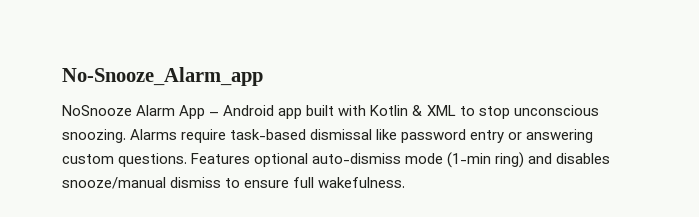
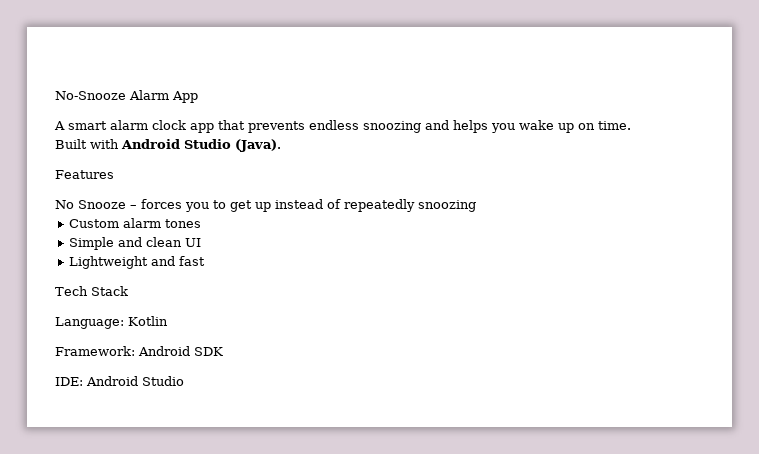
[62,67,263,86] [62,105,132,116] No-Snooze_Alarm_app // NoSnooze -> [55,91,126,100] No-Snooze
[209,105,599,119] [62,129,594,143] [62,152,611,168] [62,177,406,189] – Android app built with Kotlin & XML to stop unconscious snoozing. Alarms require task-based dismissal like password entry or answering custom questions. Features optional auto-dismiss mode (1-min ring) and disables snooze/manual dismiss to ensure full wakefulness. -> [54,120,631,133] [55,139,281,152] [55,170,114,179] [55,199,476,212] [68,218,201,228] [68,237,201,250] [68,256,205,269] [55,286,128,296] [55,316,168,329] [55,346,223,356] [55,376,184,386] // A smart alarm clock app that prevents endless snoozing and helps you wake up on time. // Built with Android Studio (Java). // Features // No Snooze – forces you to get up instead of repeatedly snoozing // Custom alarm tones // Simple and clean UI // Lightweight and fast // Tech Stack // Language: Kotlin // Framework: Android SDK // IDE: Android Studio

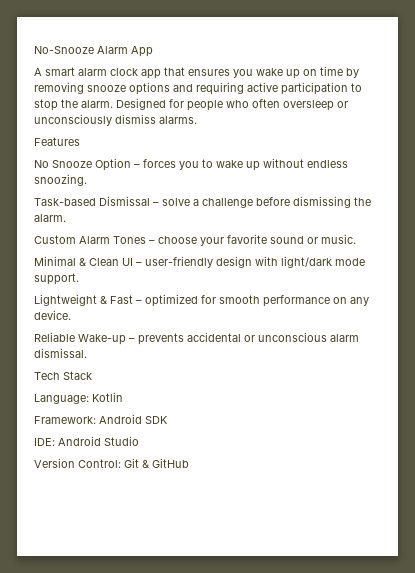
[248,120,631,133] [55,139,281,152] prevents endless snoozing and helps you wake up on time. // Built with Android Studio (Java). -> [188,66,359,79] [34,82,362,95] [34,98,348,111] [34,114,197,126] ensures you wake up on time by removing snooze options and requiring active participation to stop the alarm. Designed for people who often oversleep or unconsciously dismiss alarms.
(126, 204) none -> [95,158,131,171] Option
[230,199,476,212] [68,218,201,228] [68,237,201,250] [68,256,205,269] get up instead of repeatedly snoozing // Custom alarm tones // Simple and clean UI // Lightweight and fast -> [216,158,348,171] [34,174,87,186] [34,196,371,208] [34,214,66,222] [34,234,356,246] [34,256,365,268] [34,273,79,285] [34,294,369,307] [34,310,71,320] [34,332,359,345] [34,348,87,358] wake up without endless snoozing. // Task-based Dismissal – solve a challenge before dismissing the alarm. // Custom Alarm Tones – choose your favorite sound or music. // Minimal & Clean UI – user-friendly design with light/dark mode support. // Lightweight & Fast – optimized for smooth performance on any device. // Reliable Wake-up – prevents accidental or unconscious alarm dismissal.
(184, 381) none -> [34,458,189,468] // Version Control: Git & GitHub

